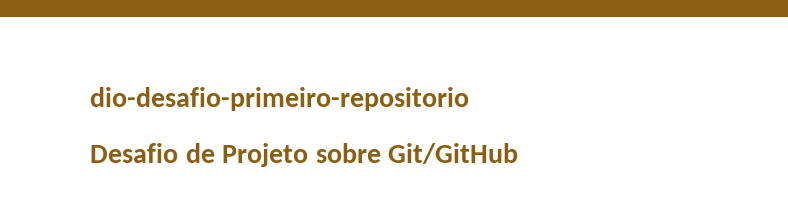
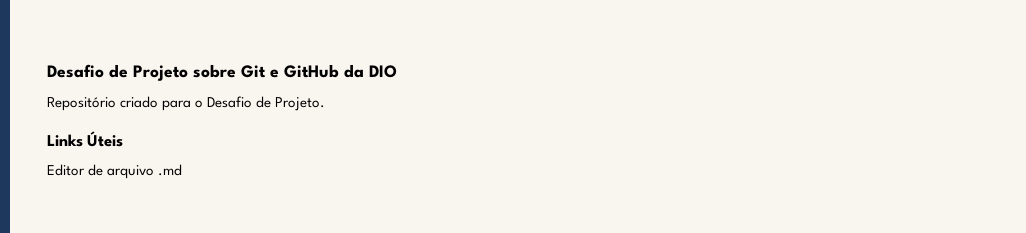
[90,87,469,111] dio-desafio-primeiro-repositorio // -> (47, 71) none
[388,143,519,164] Git/GitHub -> [241,64,397,78] [47,96,326,111] [47,131,124,147] [47,164,183,179] Git e GitHub da DIO // Repositório criado para o Desafio de Projeto. // Links Úteis // Editor de arquivo .md

